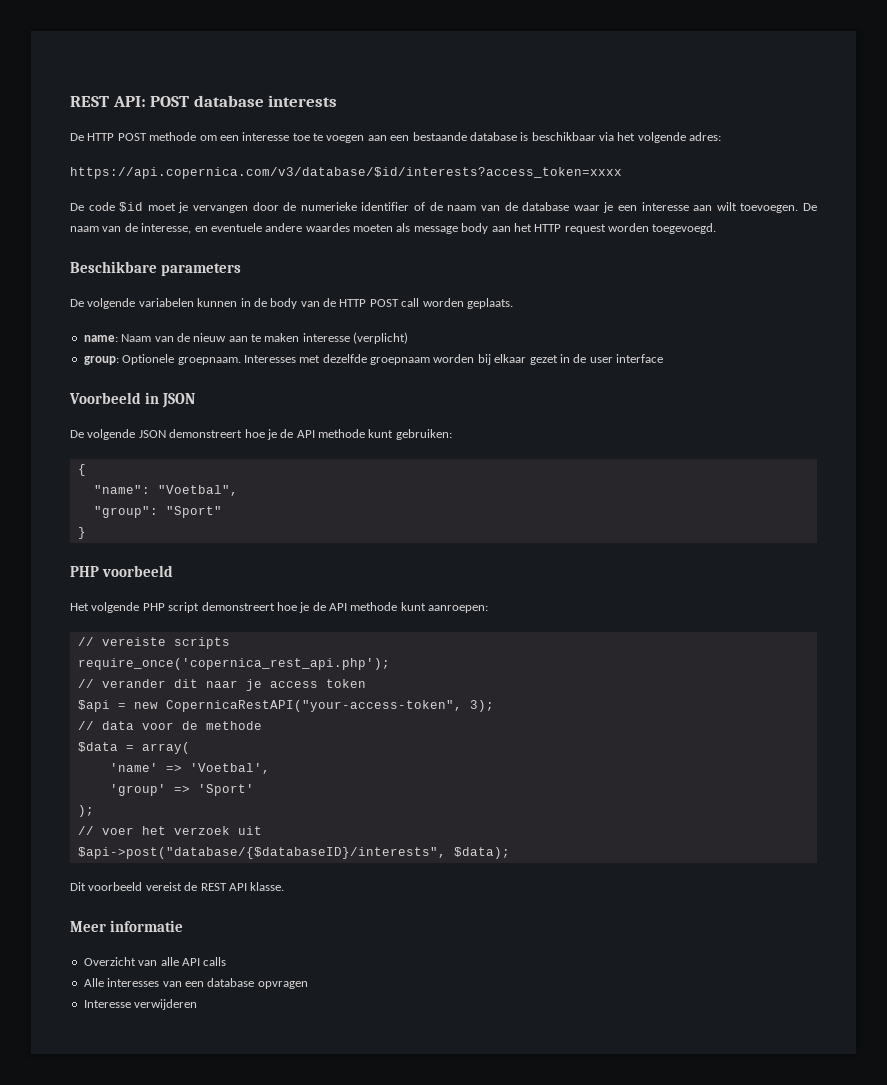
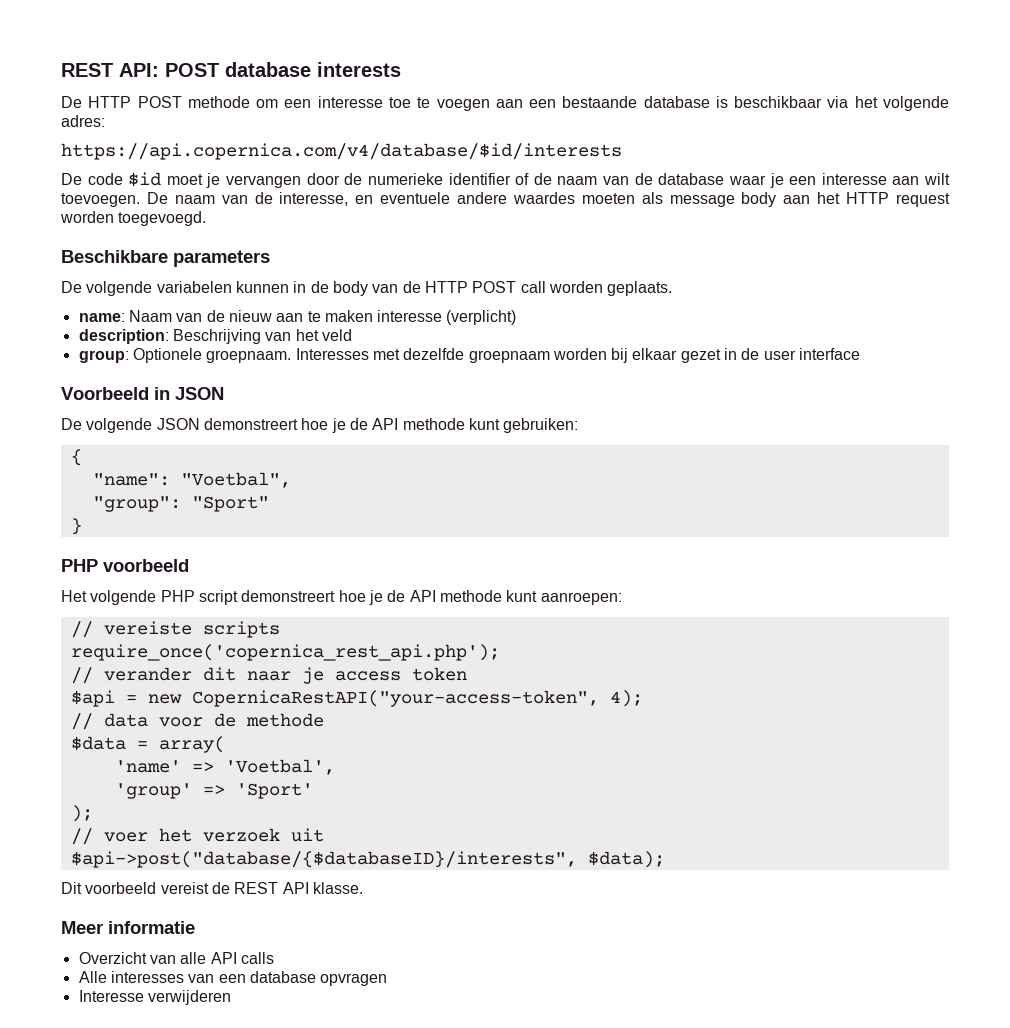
[70,167,622,179] https://api.copernica.com/v3/database/$id/interests?access_token=xxxx -> [61,143,622,160] https://api.copernica.com/v4/database/$id/interests
(409, 338) none -> [78,329,352,344] // description: Beschrijving van het veld
[469,700,494,712] 3); -> [609,690,643,707] 4);

